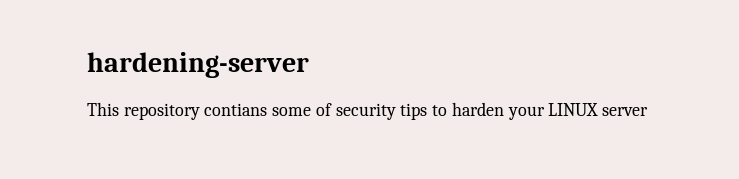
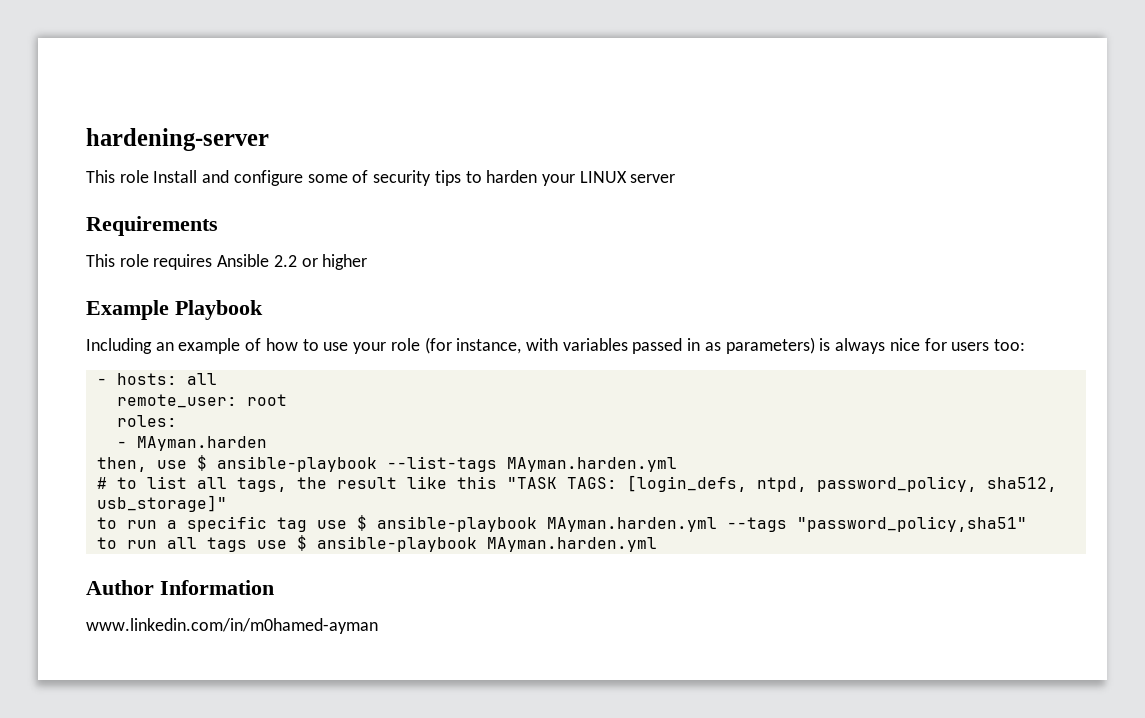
[123,103,268,120] repository contians -> [119,170,303,186] role Install and configure
(648, 111) none -> [86,216,218,236] [86,254,368,270] [86,300,263,320] [86,337,1025,354] [96,373,217,385] [116,394,287,408] [116,415,177,427] [116,436,267,451] [96,455,677,472] [96,475,1057,492] [96,495,227,512] [96,515,1027,532] [96,535,657,552] [86,580,274,595] [86,618,378,634] // Requirements // This role requires Ansible 2.2 or higher // Example Playbook // Including an example of how to use your role (for instance, with variables passed in as parameters) is always nice for users too: // - hosts: all // remote_user: root // roles: // - MAyman.harden // then, use $ ansible-playbook --list-tags MAyman.harden.yml // # to list all tags, the result like this "TASK TAGS: [login_defs, ntpd, password_policy, sha512, usb_storage]" // to run a specific tag use $ ansible-playbook MAyman.harden.yml --tags "password_policy,sha51" // to run all tags use $ ansible-playbook MAyman.harden.yml // Author Information // www.linkedin.com/in/m0hamed-ayman

